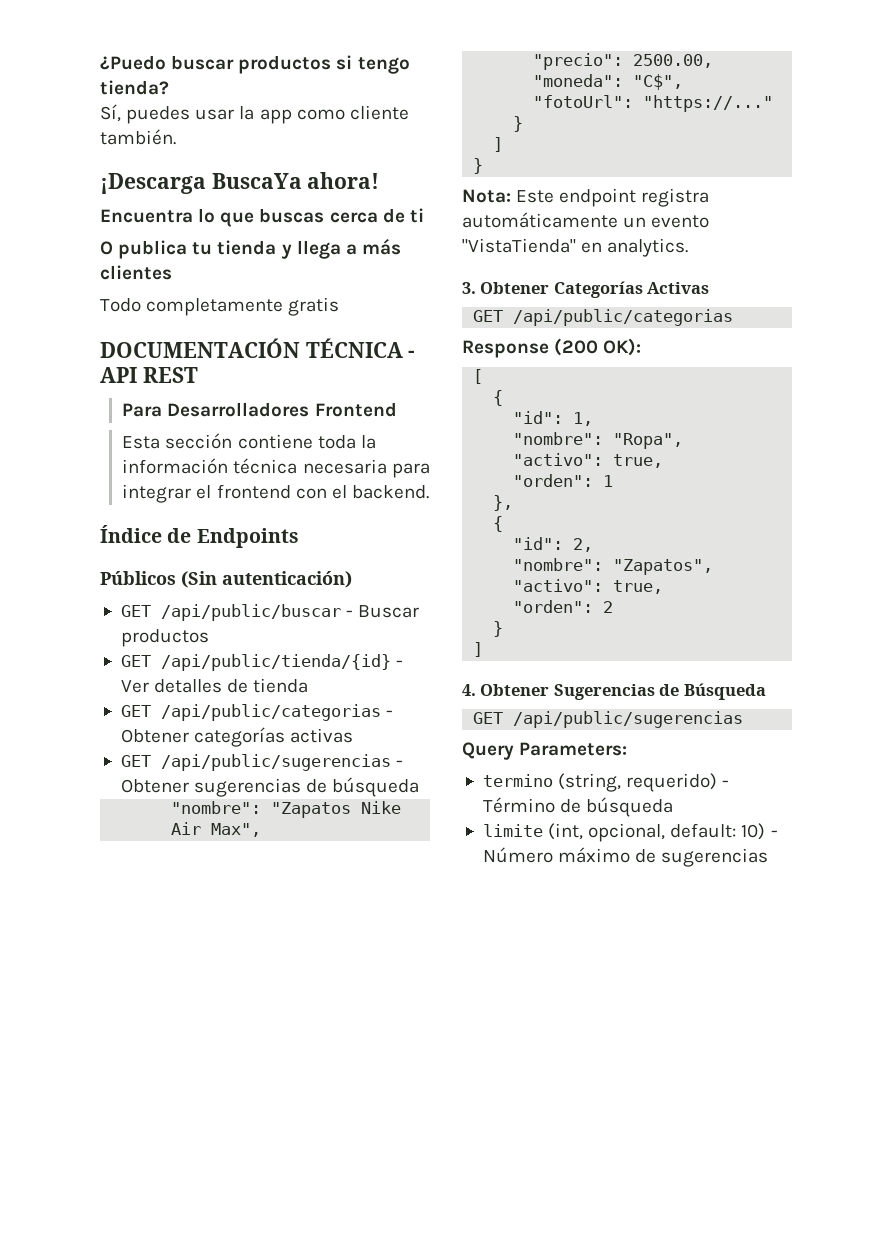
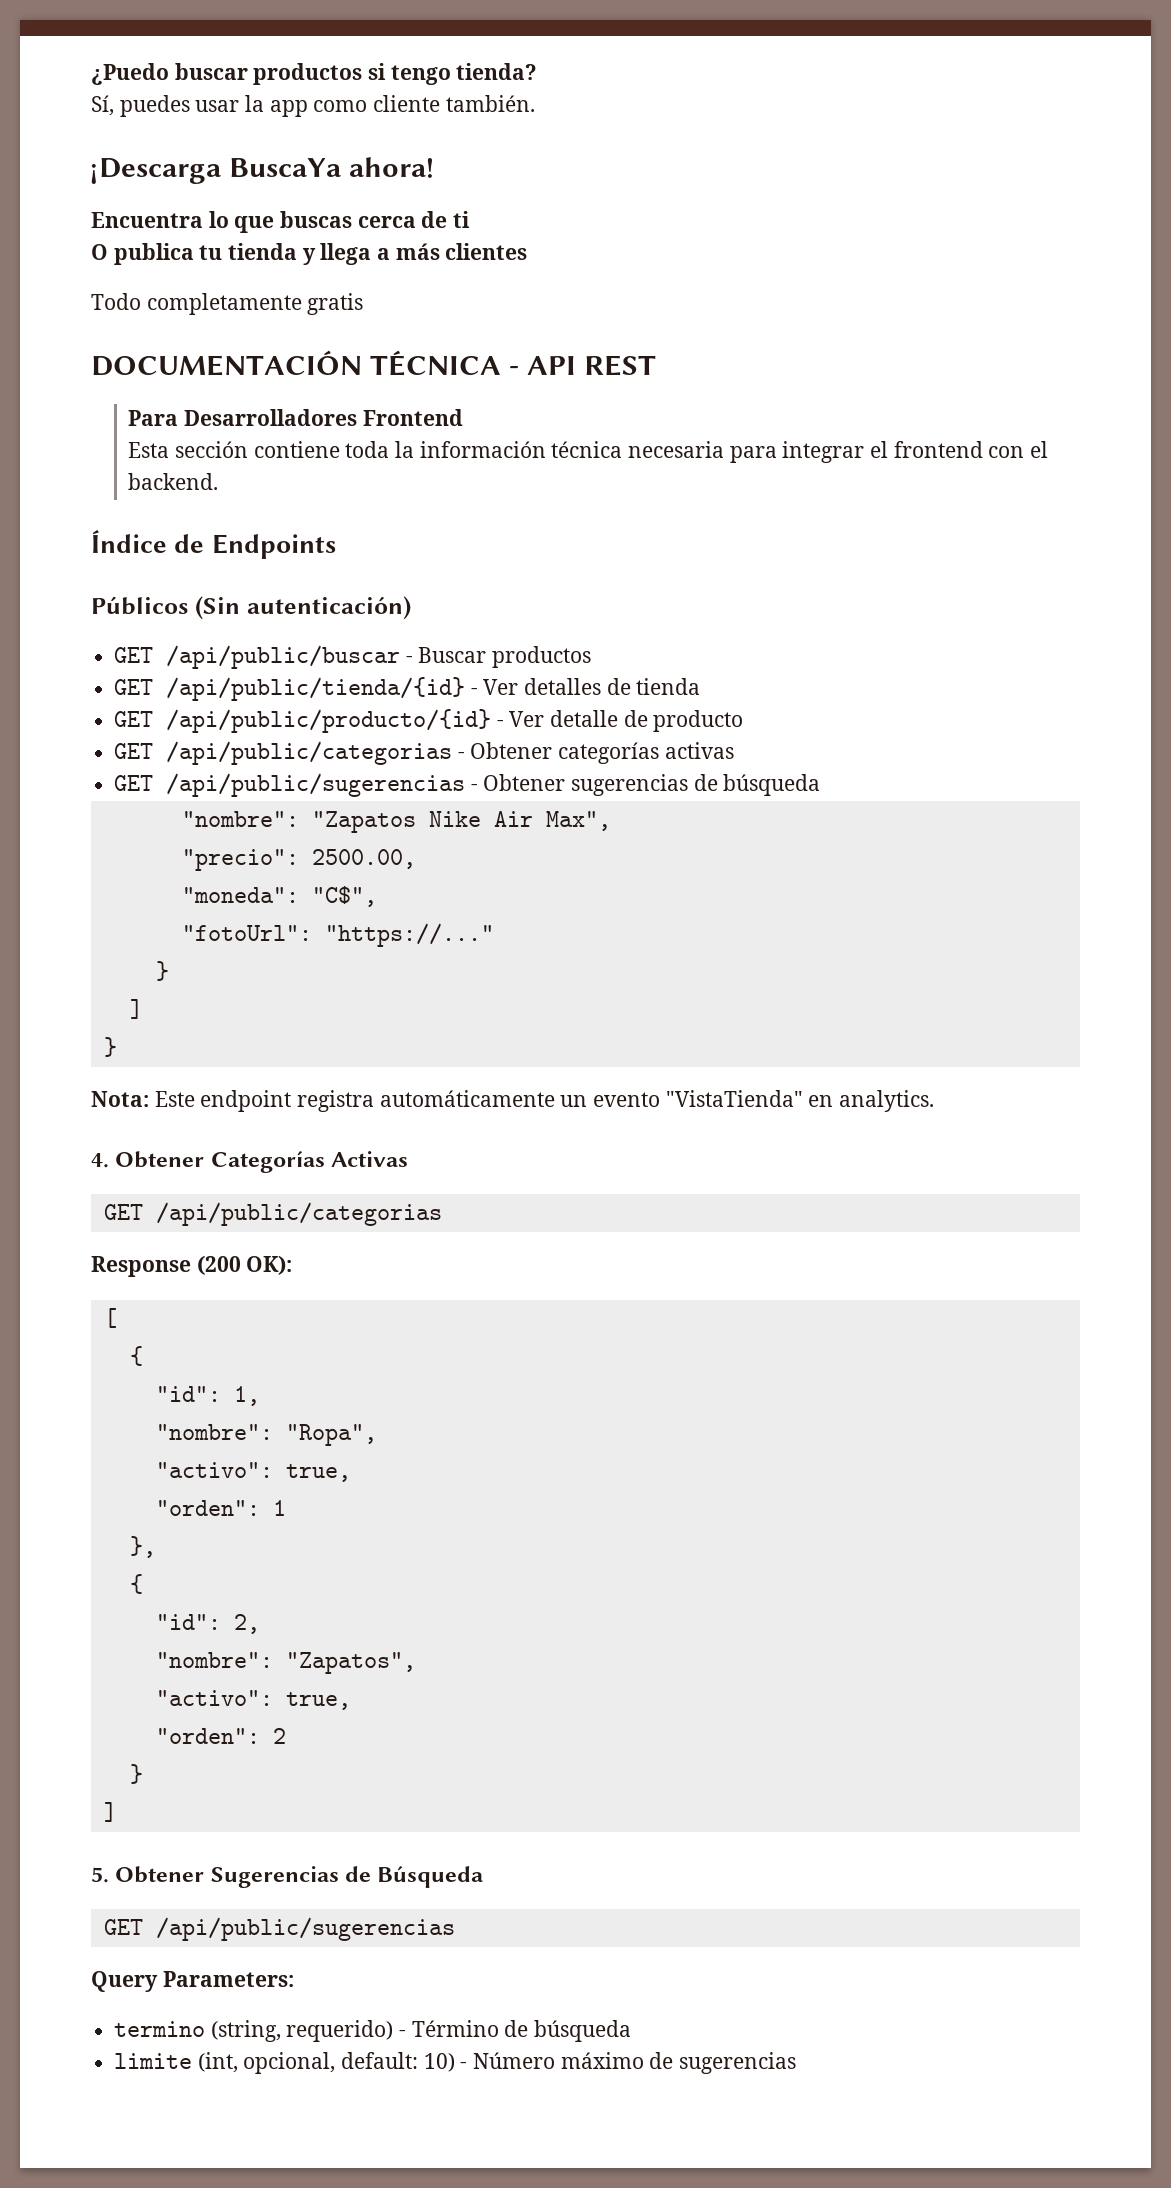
(309, 685) none -> [114,709,744,733] // GET /api/public/producto/{id} - Ver detalle de producto
[462,282,476,294] 3. -> [91,1153,109,1168] 4.
[462,684,476,696] 4. -> [91,1867,109,1883] 5.

